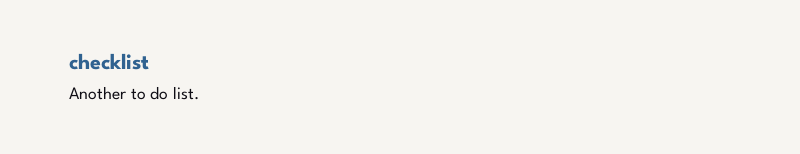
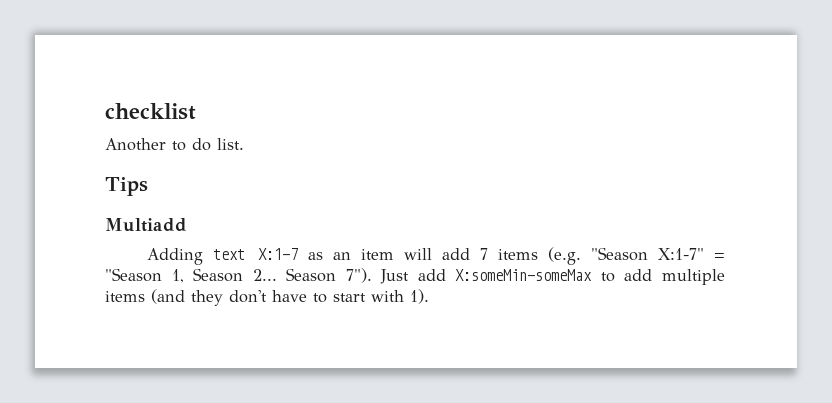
(200, 93) none -> [105,177,148,196] [105,218,187,232] [147,247,725,265] [105,268,725,285] [105,289,429,306] // Tips // Multiadd // Adding text X:1-7 as an item will add 7 items (e.g. "Season X:1-7" = "Season 1, Season 2... Season 7"). Just add X:someMin-someMax to add multiple items (and they don't have to start with 1).

